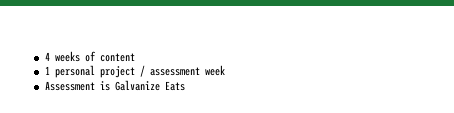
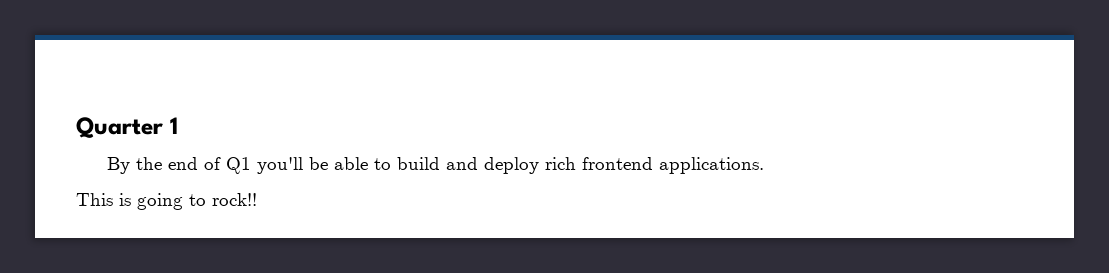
[44,51,135,62] [44,65,225,78] [44,80,185,91] 4 weeks of content // 1 personal project / assessment week // Assessment is Galvanize Eats -> [76,117,178,138] [107,157,765,174] [76,193,257,210] Quarter 1 // By the end of Q1 you'll be able to build and deploy rich frontend applications. // This is going to rock!!

